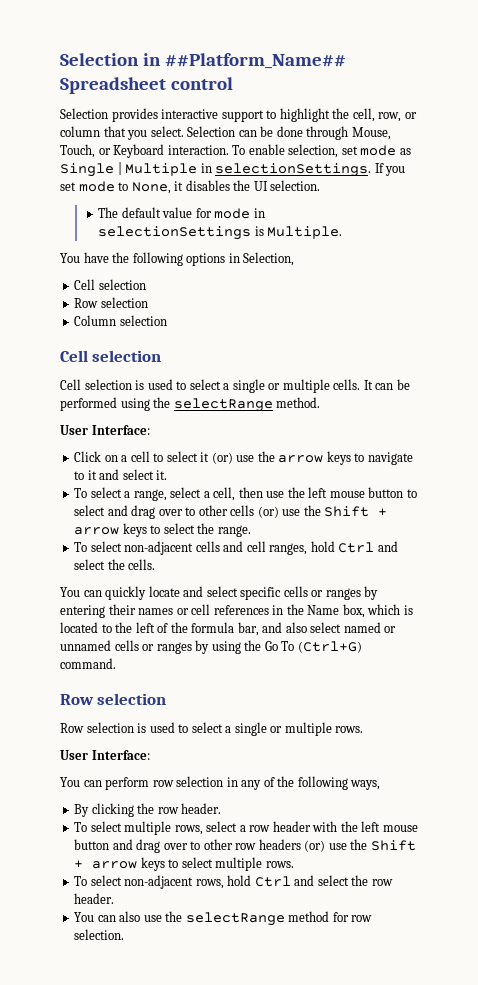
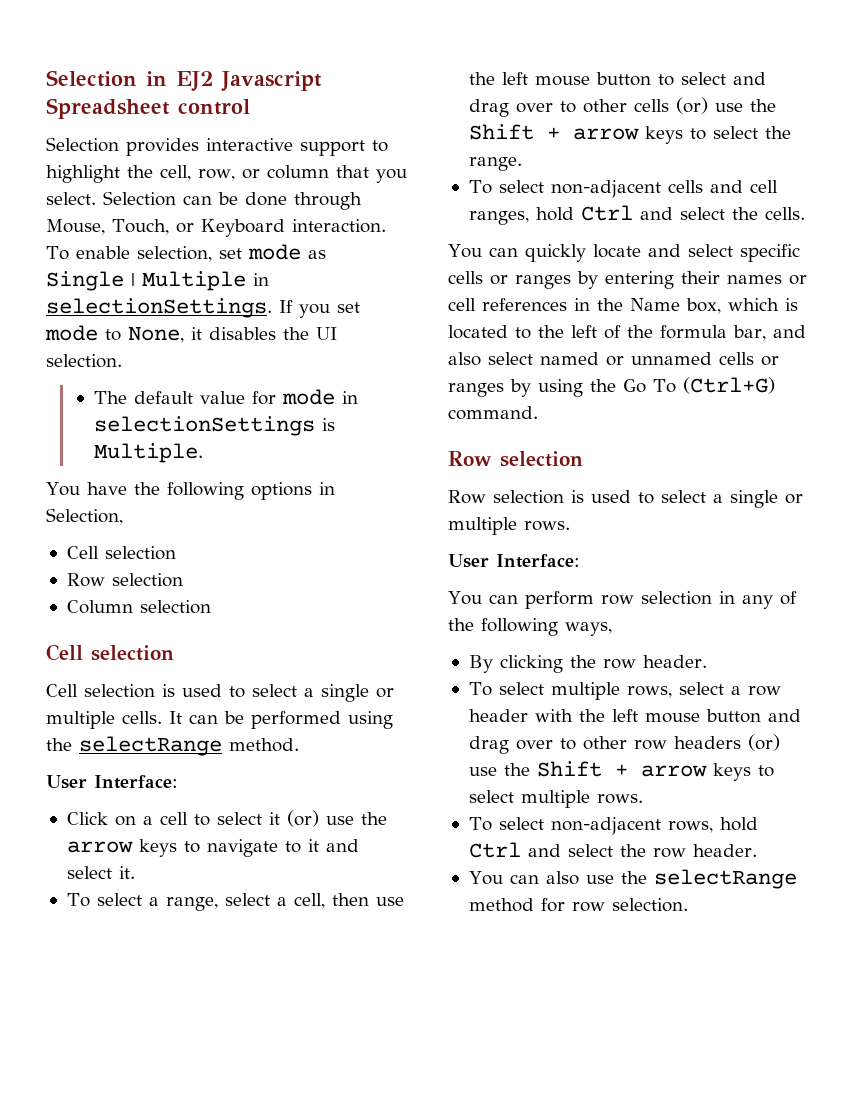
[164,53,346,69] ##Platform_Name## -> [176,71,322,91] EJ2 Javascript

